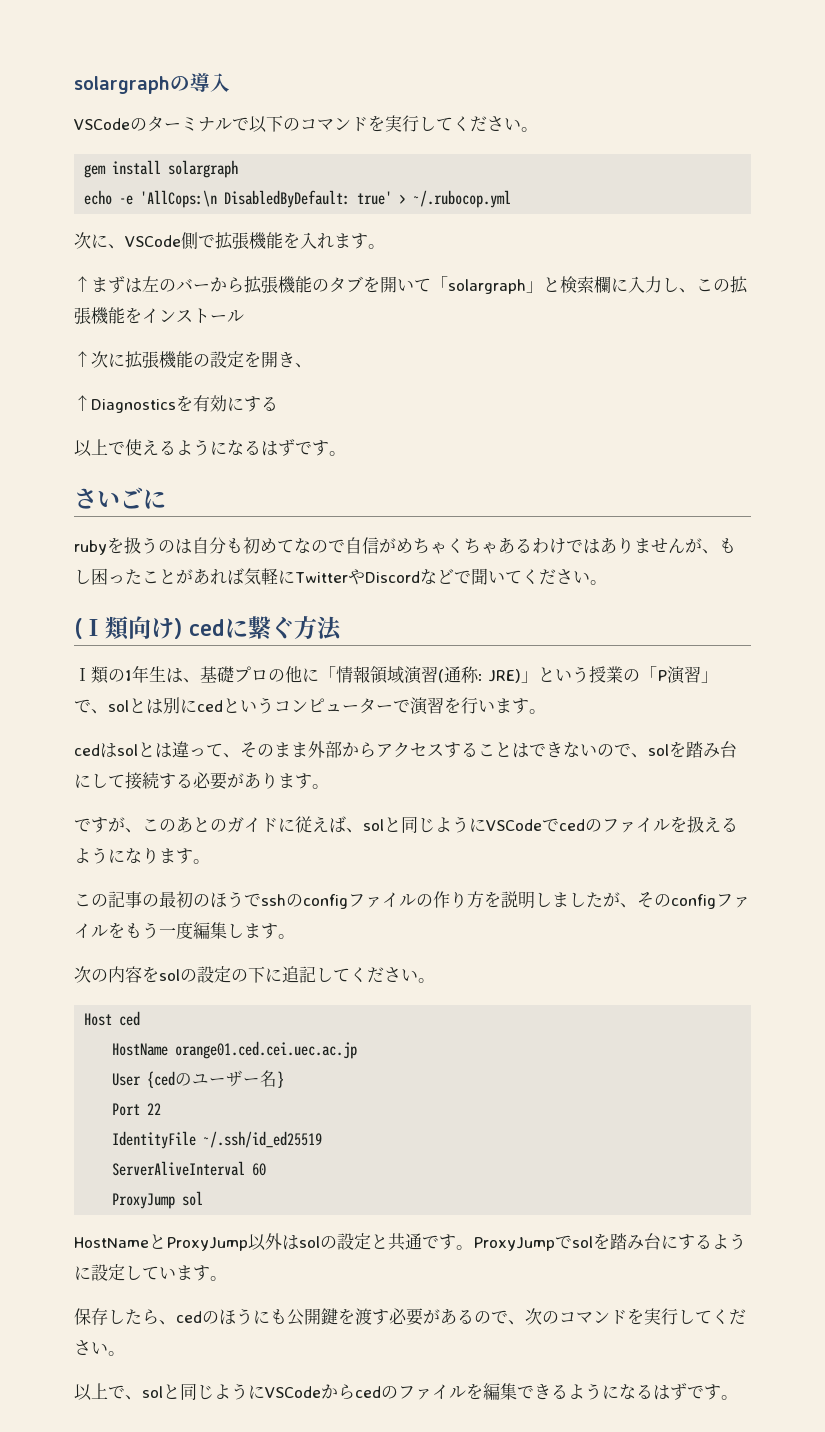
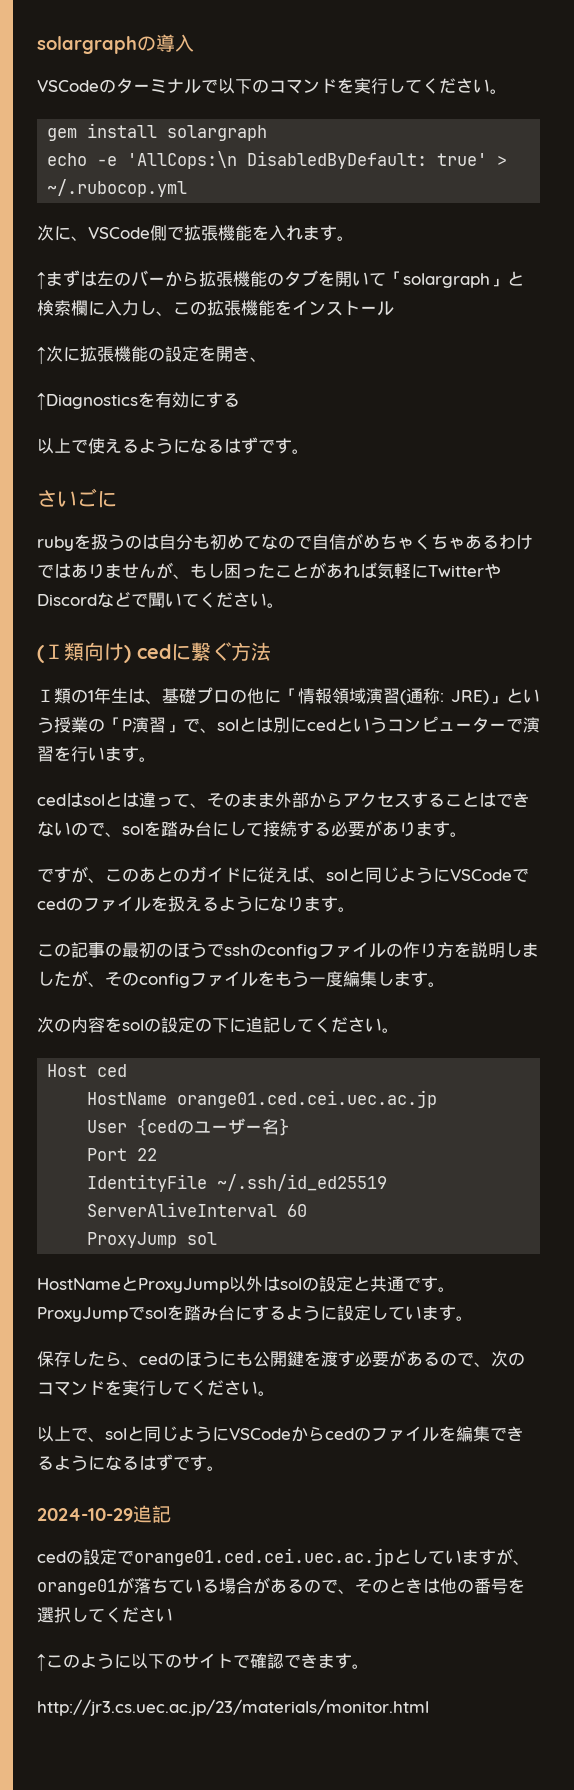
(738, 1397) none -> [37,1505,171,1523] [37,1548,530,1566] [37,1577,525,1595] [37,1607,173,1623] [37,1653,369,1672] [37,1699,429,1716] // 2024-10-29追記 // cedの設定でorange01.ced.cei.uec.ac.jpとしていますが、orange01が落ちている場合があるので、そのときは他の番号を選択してください // ↑このように以下のサイトで確認できます。 // http://jr3.cs.uec.ac.jp/23/materials/monitor.html

